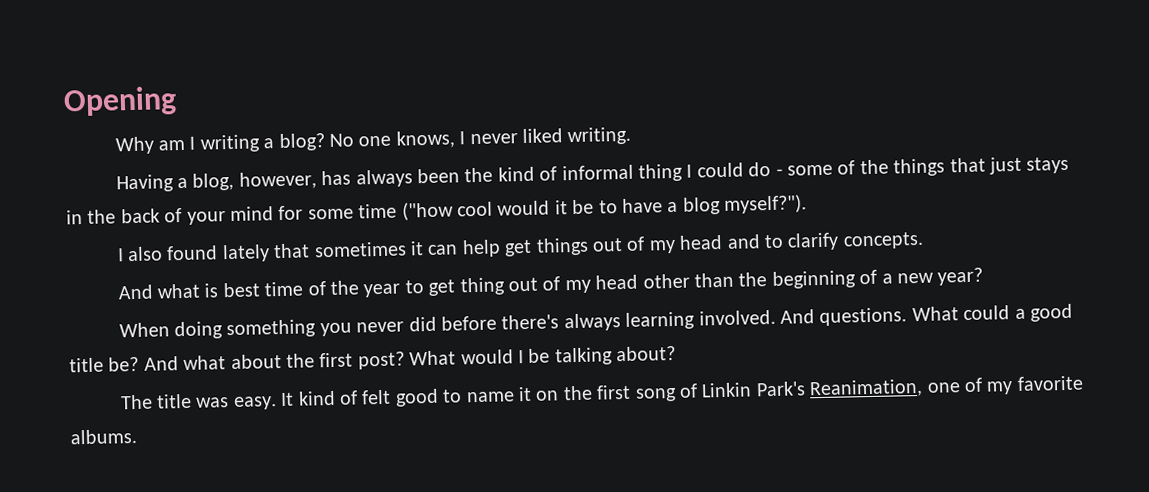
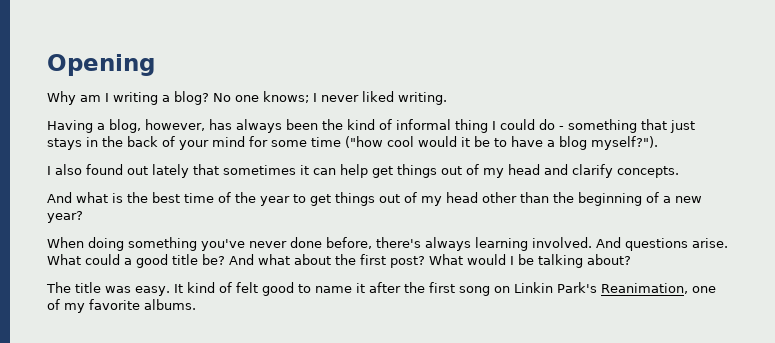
[395,130,455,149] knows, -> [263,91,309,103] knows;
[786,158,946,177] some of the things -> [568,119,637,133] something
(219, 253) none -> [127,166,148,175] out
[763,234,784,249] to -> (568, 169) none
(219, 290) none -> [127,192,148,203] the
[459,277,505,296] thing -> [335,192,375,206] things
[319,315,497,337] you never did before -> [201,237,372,251] you've never done before,
[819,307,908,327] questions. -> [625,238,728,251] questions arise.
[535,390,560,401] on -> [368,282,401,293] after
[678,383,698,398] of -> [493,286,510,293] on

